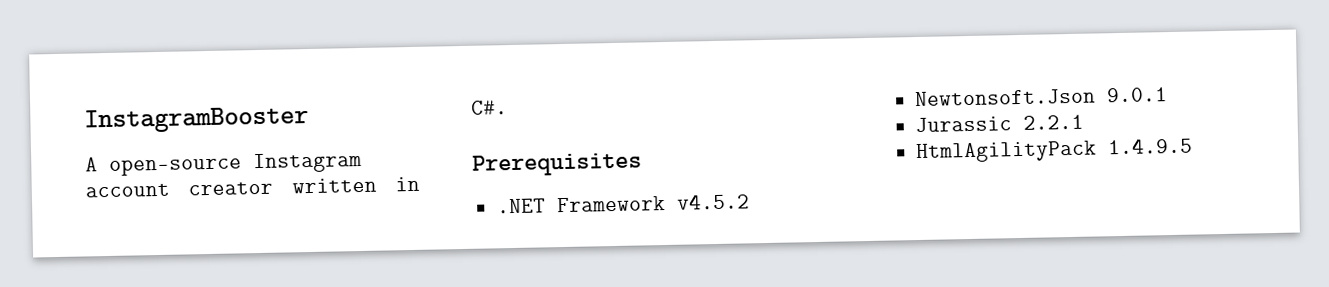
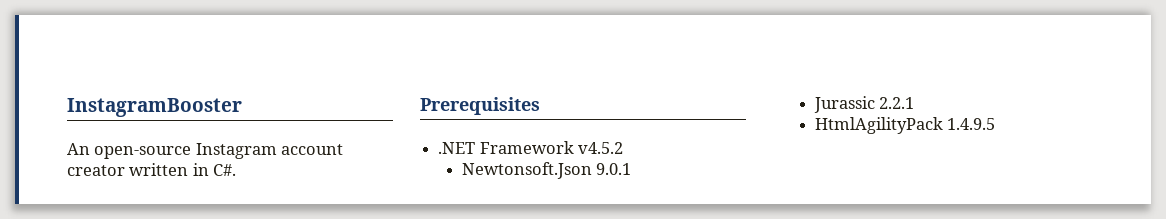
[85,157,98,172] A -> [67,143,90,155] An

